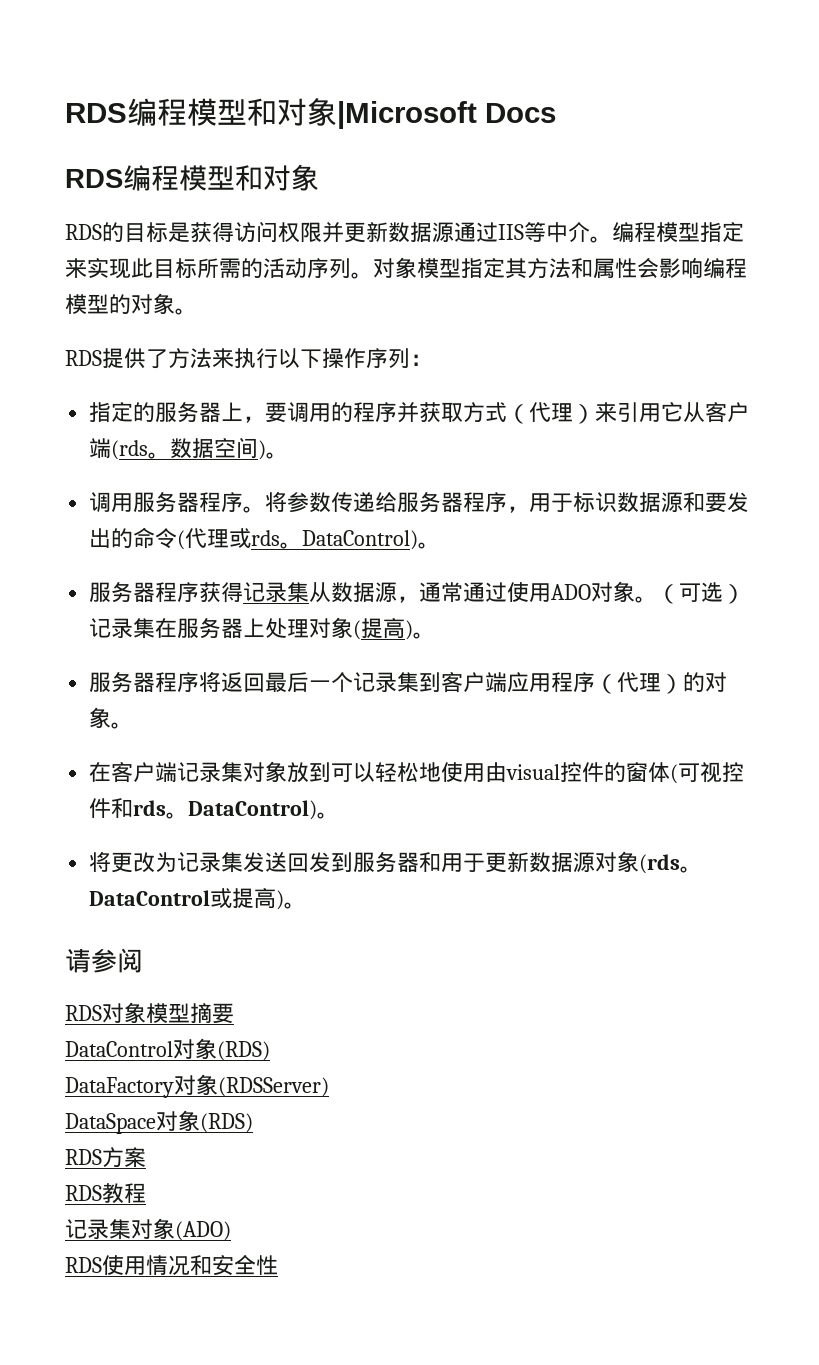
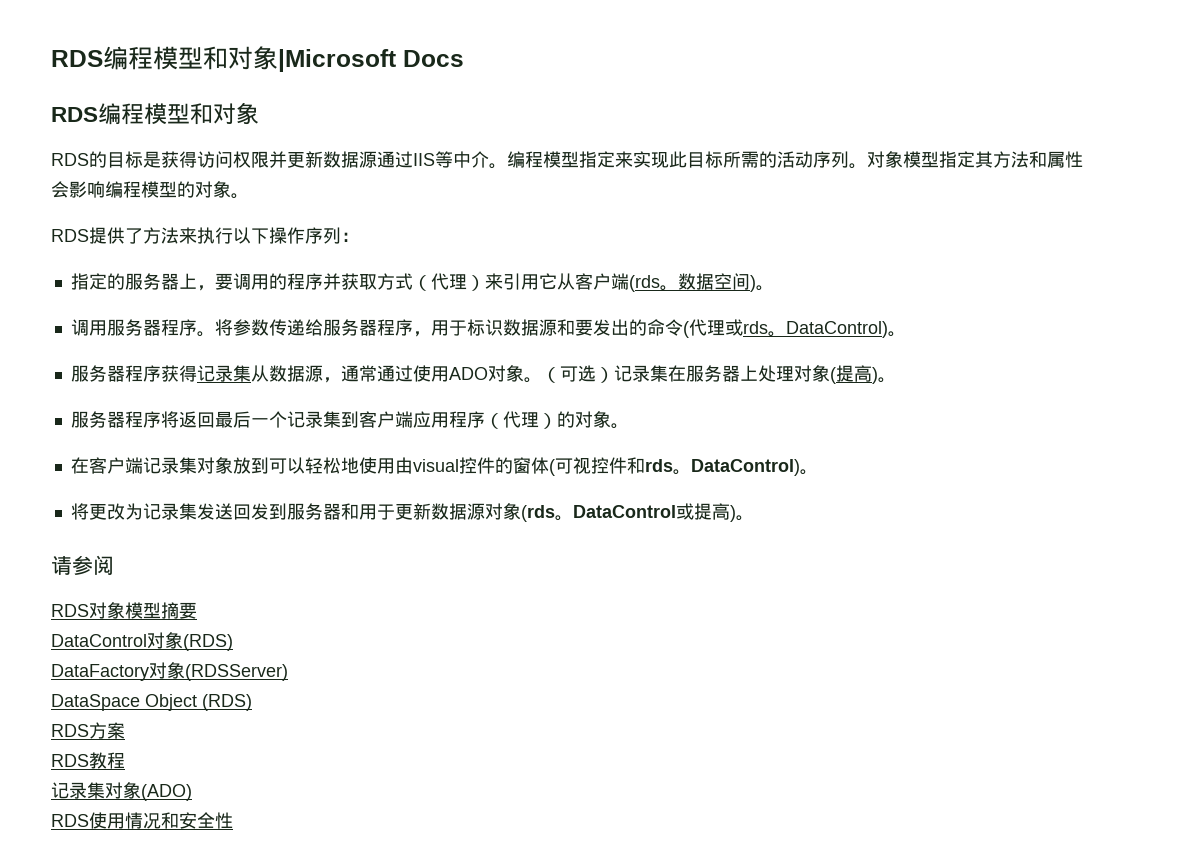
[156,1110,200,1131] 对象 -> [145,694,197,711] Object

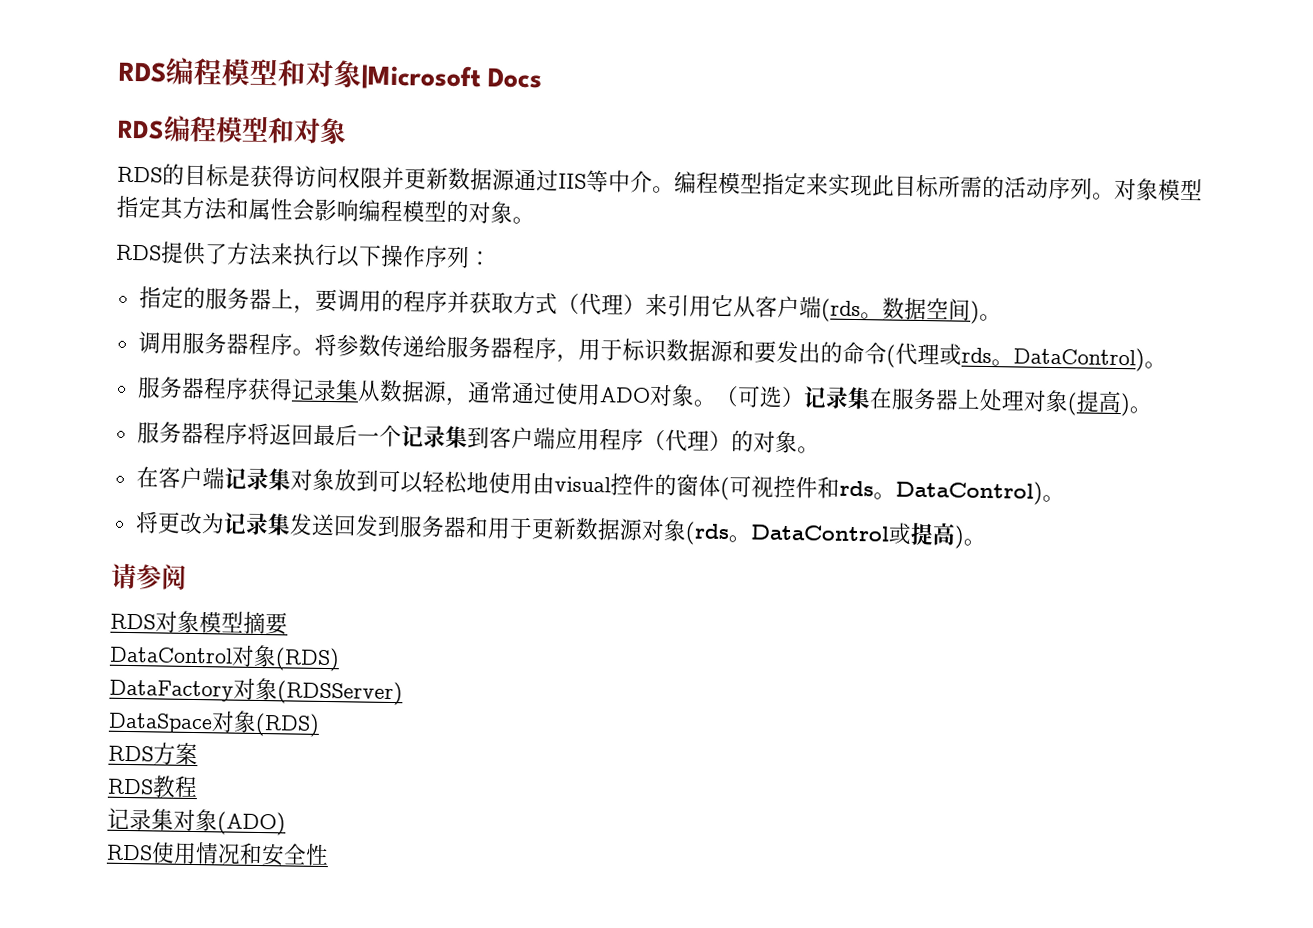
[145,694,197,711] Object -> [211,710,257,733] 对象

